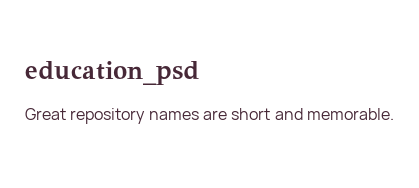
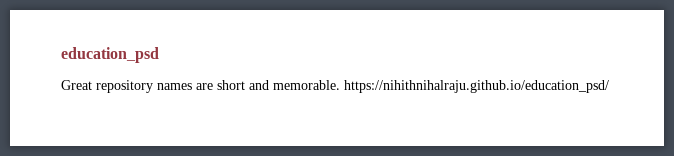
(394, 114) none -> [344,80,609,93] https://nihithnihalraju.github.io/education_psd/

